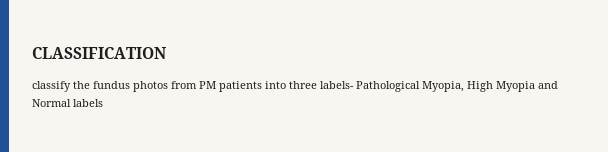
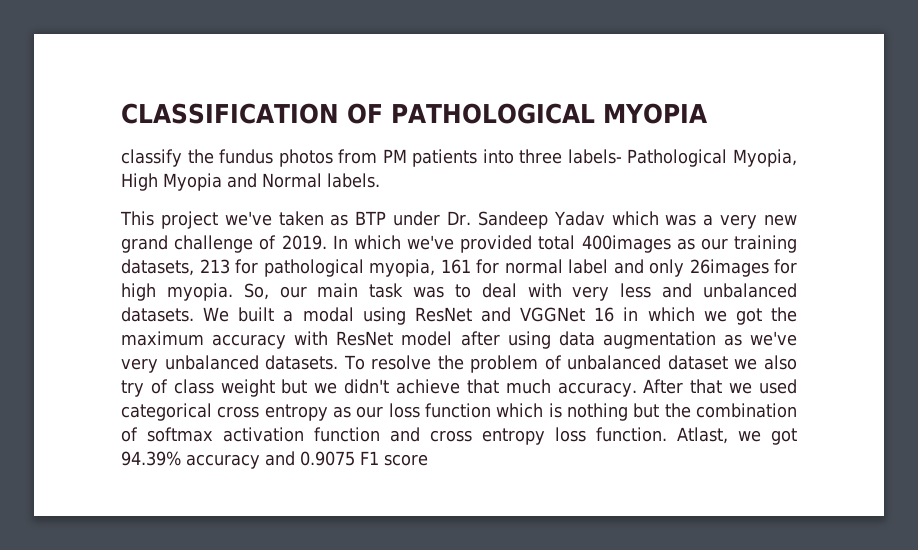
(166, 53) none -> [346,103,707,124] OF PATHOLOGICAL MYOPIA
[73,99,103,107] labels -> [327,173,380,188] [120,211,797,229] [121,235,797,253] [121,259,797,277] [121,283,797,301] [121,307,798,325] [121,331,797,349] [121,355,798,373] [121,379,797,397] [121,403,797,421] [121,427,797,445] [121,451,428,469] labels. // This project we've taken as BTP under Dr. Sandeep Yadav which was a very new grand challenge of 2019. In which we've provided total 400images as our training datasets, 213 for pathological myopia, 161 for normal label and only 26images for high myopia. So, our main task was to deal with very less and unbalanced datasets. We built a modal using ResNet and VGGNet 16 in which we got the maximum accuracy with ResNet model after using data augmentation as we've very unbalanced datasets. To resolve the problem of unbalanced dataset we also try of class weight but we didn't achieve that much accuracy. After that we used categorical cross entropy as our loss function which is nothing but the combination of softmax activation function and cross entropy loss function. Atlast, we got 94.39% accuracy and 0.9075 F1 score

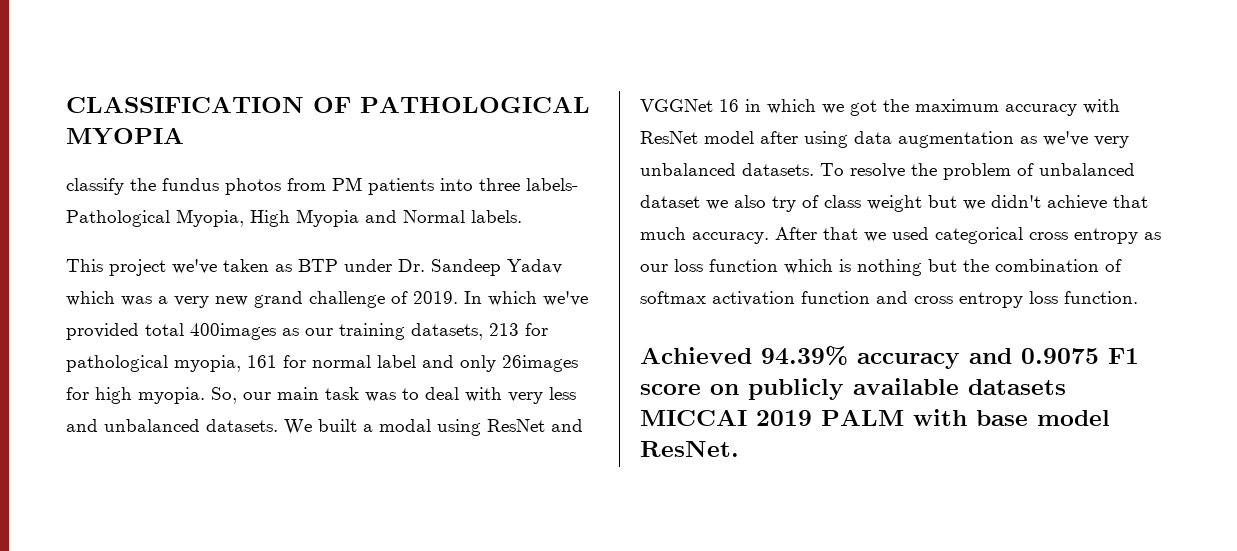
[677,427,797,445] Atlast, we got -> [640,347,752,364] // Achieved
(428, 460) none -> [710,378,1066,400] [640,409,1110,426] [640,440,739,457] on publicly available datasets MICCAI 2019 PALM with base model ResNet.

